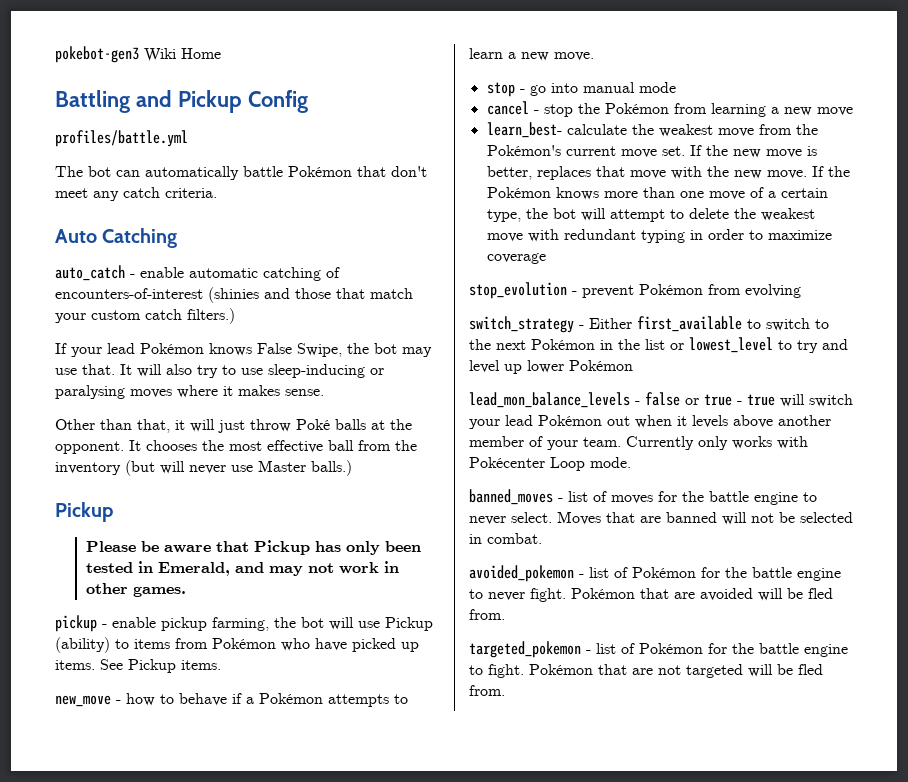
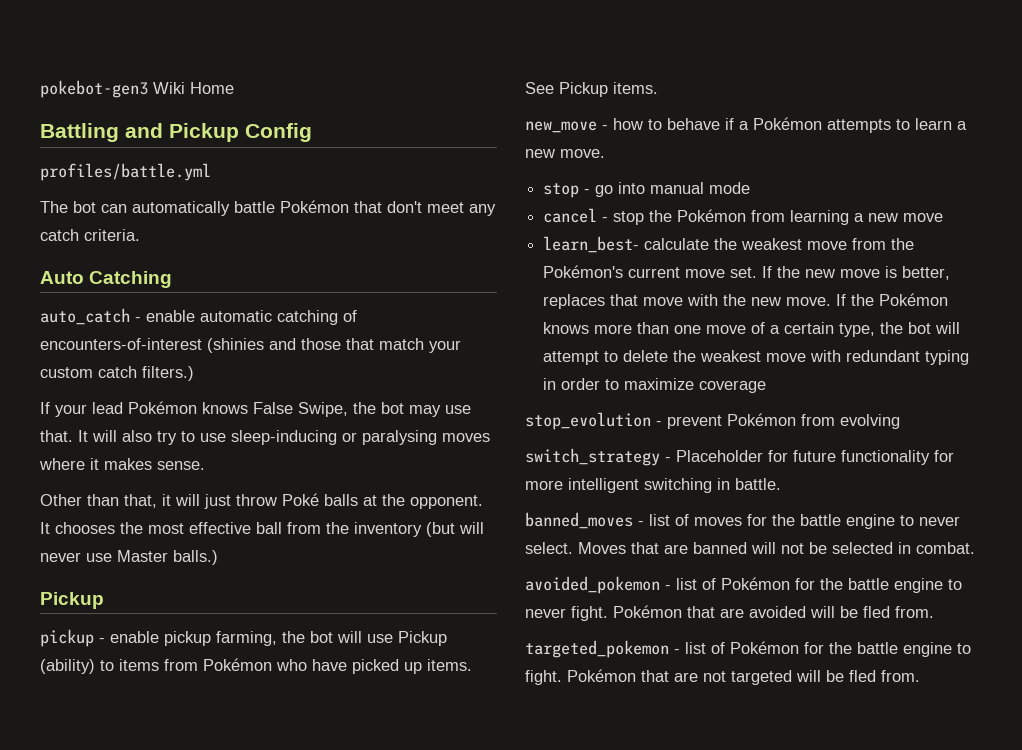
[86,540,422,555] [86,561,400,576] [86,583,187,597] // Please be aware that Pickup has only been tested in Emerald, and may not work in other games. -> (104, 600) none
[589,316,829,332] [469,337,848,353] [469,360,633,374] [469,392,853,408] [469,415,831,429] [469,436,808,450] [469,457,631,471] Either first_available to switch to the next Pokémon in the list or lowest_level to try and level up lower Pokémon // lead_mon_balance_levels - false or true - true will switch your lead Pokémon out when it levels above another member of your team. Currently only works with Pokécenter Loop mode. -> [676,450,954,465] [525,478,781,493] Placeholder for future functionality for more intelligent switching in battle.

